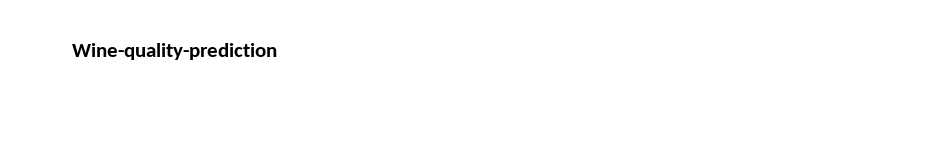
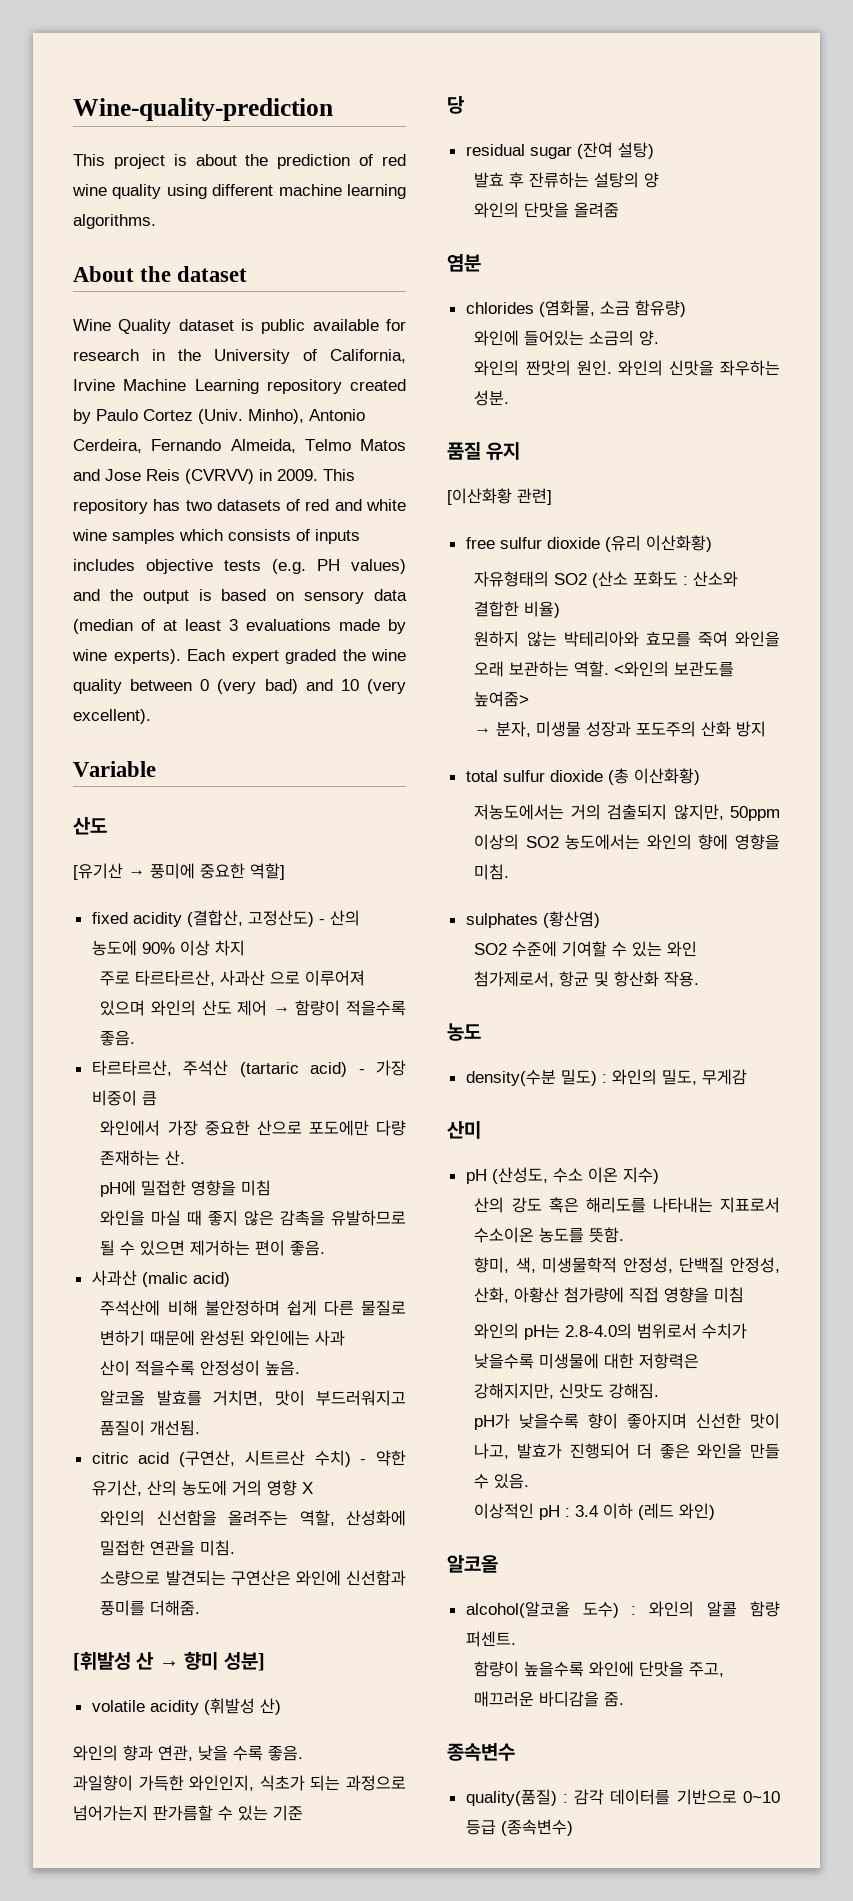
(277, 51) none -> [73,154,406,169] [72,184,406,199] [73,214,156,229] [73,266,248,282] [73,319,407,334] [73,349,406,364] [73,379,406,394] [73,409,365,424] [73,439,406,453] [73,469,355,484] [73,499,406,514] [72,529,360,544] [73,559,406,574] [73,589,407,604] [73,619,406,634] [72,649,406,664] [73,679,406,694] [73,709,151,724] [73,761,156,777] [73,817,107,835] [73,863,285,880] [91,910,360,927] [91,940,245,956] [100,970,366,986] [100,1000,407,1016] [100,1030,136,1046] [91,1060,406,1077] [91,1090,157,1106] [100,1120,406,1136] [100,1150,186,1166] [100,1180,272,1197] [100,1210,406,1226] [100,1240,326,1256] [91,1270,230,1287] [100,1300,406,1316] [100,1330,346,1346] [100,1360,301,1376] [100,1390,406,1406] [100,1420,201,1436] [91,1450,406,1467] [91,1480,313,1496] [100,1510,406,1526] [100,1540,236,1556] [100,1570,406,1586] [100,1600,201,1616] [73,1651,265,1671] [91,1698,281,1715] [73,1745,303,1761] [73,1775,406,1791] [73,1805,303,1821] [447,96,465,114] [465,142,654,159] [474,172,660,188] [474,202,620,218] [447,254,481,272] [465,300,686,317] [474,330,660,346] [474,360,780,376] [474,390,510,406] [447,442,521,460] [447,488,552,505] [465,535,712,552] [474,571,739,588] [474,601,561,618] [474,631,780,647] [474,661,735,677] [474,691,530,707] [474,721,767,737] [465,768,700,785] [474,804,780,821] [474,834,780,850] [474,864,510,880] [465,911,600,928] [474,941,698,957] [474,971,700,987] [447,1023,481,1041] [465,1069,747,1086] [447,1121,481,1139] [465,1167,659,1184] [474,1197,780,1213] [474,1227,625,1243] [474,1257,780,1273] [474,1287,745,1303] [474,1323,748,1340] [474,1353,700,1369] [474,1383,660,1399] [474,1413,780,1430] [474,1443,780,1459] [474,1473,530,1489] [474,1503,716,1520] [447,1555,498,1573] [465,1601,780,1618] [465,1631,516,1647] [474,1661,725,1677] [474,1691,625,1707] [447,1743,515,1761] [465,1789,780,1806] [465,1819,573,1836] // This project is about the prediction of red wine quality using different machine learning algorithms. // About the dataset // Wine Quality dataset is public available for research in the University of California, Irvine Machine Learning repository created by Paulo Cortez (Univ. Minho), Antonio Cerdeira, Fernando Almeida, Telmo Matos and Jose Reis (CVRVV) in 2009. This repository has two datasets of red and white wine samples which consists of inputs includes objective tests (e.g. PH values) and the output is based on sensory data (median of at least 3 evaluations made by wine experts). Each expert graded the wine quality between 0 (very bad) and 10 (very excellent). // Variable // 산도 // [유기산 → 풍미에 중요한 역할] // fixed acidity (결합산, 고정산도) - 산의 농도에 90% 이상 차지 // 주로 타르타르산, 사과산 으로 이루어져 있으며 와인의 산도 제어 → 함량이 적을수록 좋음. // 타르타르산, 주석산 (tartaric acid) - 가장 비중이 큼 // 와인에서 가장 중요한 산으로 포도에만 다량 존재하는 산. // pH에 밀접한 영향을 미침 // 와인을 마실 때 좋지 않은 감촉을 유발하므로 될 수 있으면 제거하는 편이 좋음. // 사과산 (malic acid) // 주석산에 비해 불안정하며 쉽게 다른 물질로 변하기 때문에 완성된 와인에는 사과 // 산이 적을수록 안정성이 높음. // 알코올 발효를 거치면, 맛이 부드러워지고 품질이 개선됨. // citric acid (구연산, 시트르산 수치) - 약한 유기산, 산의 농도에 거의 영향 X // 와인의 신선함을 올려주는 역할, 산성화에 밀접한 연관을 미침. // 소량으로 발견되는 구연산은 와인에 신선함과 풍미를 더해줌. // [휘발성 산 → 향미 성분] // volatile acidity (휘발성 산) // 와인의 향과 연관, 낮을 수록 좋음. // 과일향이 가득한 와인인지, 식초가 되는 과정으로 넘어가는지 판가름할 수 있는 기준 // 당 // residual sugar (잔여 설탕) // 발효 후 잔류하는 설탕의 양 // 와인의 단맛을 올려줌 // 염분 // chlorides (염화물, 소금 함유량) // 와인에 들어있는 소금의 양. // 와인의 짠맛의 원인. 와인의 신맛을 좌우하는 성분. // 품질 유지 // [이산화황 관련] // free sulfur dioxide (유리 이산화황) // 자유형태의 SO2 (산소 포화도 : 산소와 결합한 비율) // 원하지 않는 박테리아와 효모를 죽여 와인을 오래 보관하는 역할. <와인의 보관도를 높여줌> // → 분자, 미생물 성장과 포도주의 산화 방지 // total sulfur dioxide (총 이산화황) // 저농도에서는 거의 검출되지 않지만, 50ppm 이상의 SO2 농도에서는 와인의 향에 영향을 미침. // sulphates (황산염) // SO2 수준에 기여할 수 있는 와인 첨가제로서, 항균 및 항산화 작용. // 농도 // density(수분 밀도) : 와인의 밀도, 무게감 // 산미 // pH (산성도, 수소 이온 지수) // 산의 강도 혹은 해리도를 나타내는 지표로서 수소이온 농도를 뜻함. // 향미, 색, 미생물학적 안정성, 단백질 안정성, 산화, 아황산 첨가량에 직접 영향을 미침 // 와인의 pH는 2.8-4.0의 범위로서 수치가 낮을수록 미생물에 대한 저항력은 강해지지만, 신맛도 강해짐. // pH가 낮을수록 향이 좋아지며 신선한 맛이 나고, 발효가 진행되어 더 좋은 와인을 만들 수 있음. // 이상적인 pH : 3.4 이하 (레드 와인) // 알코올 // alcohol(알코올 도수) : 와인의 알콜 함량 퍼센트. // 함량이 높을수록 와인에 단맛을 주고, 매끄러운 바디감을 줌. // 종속변수 // quality(품질) : 감각 데이터를 기반으로 0~10 등급 (종속변수)

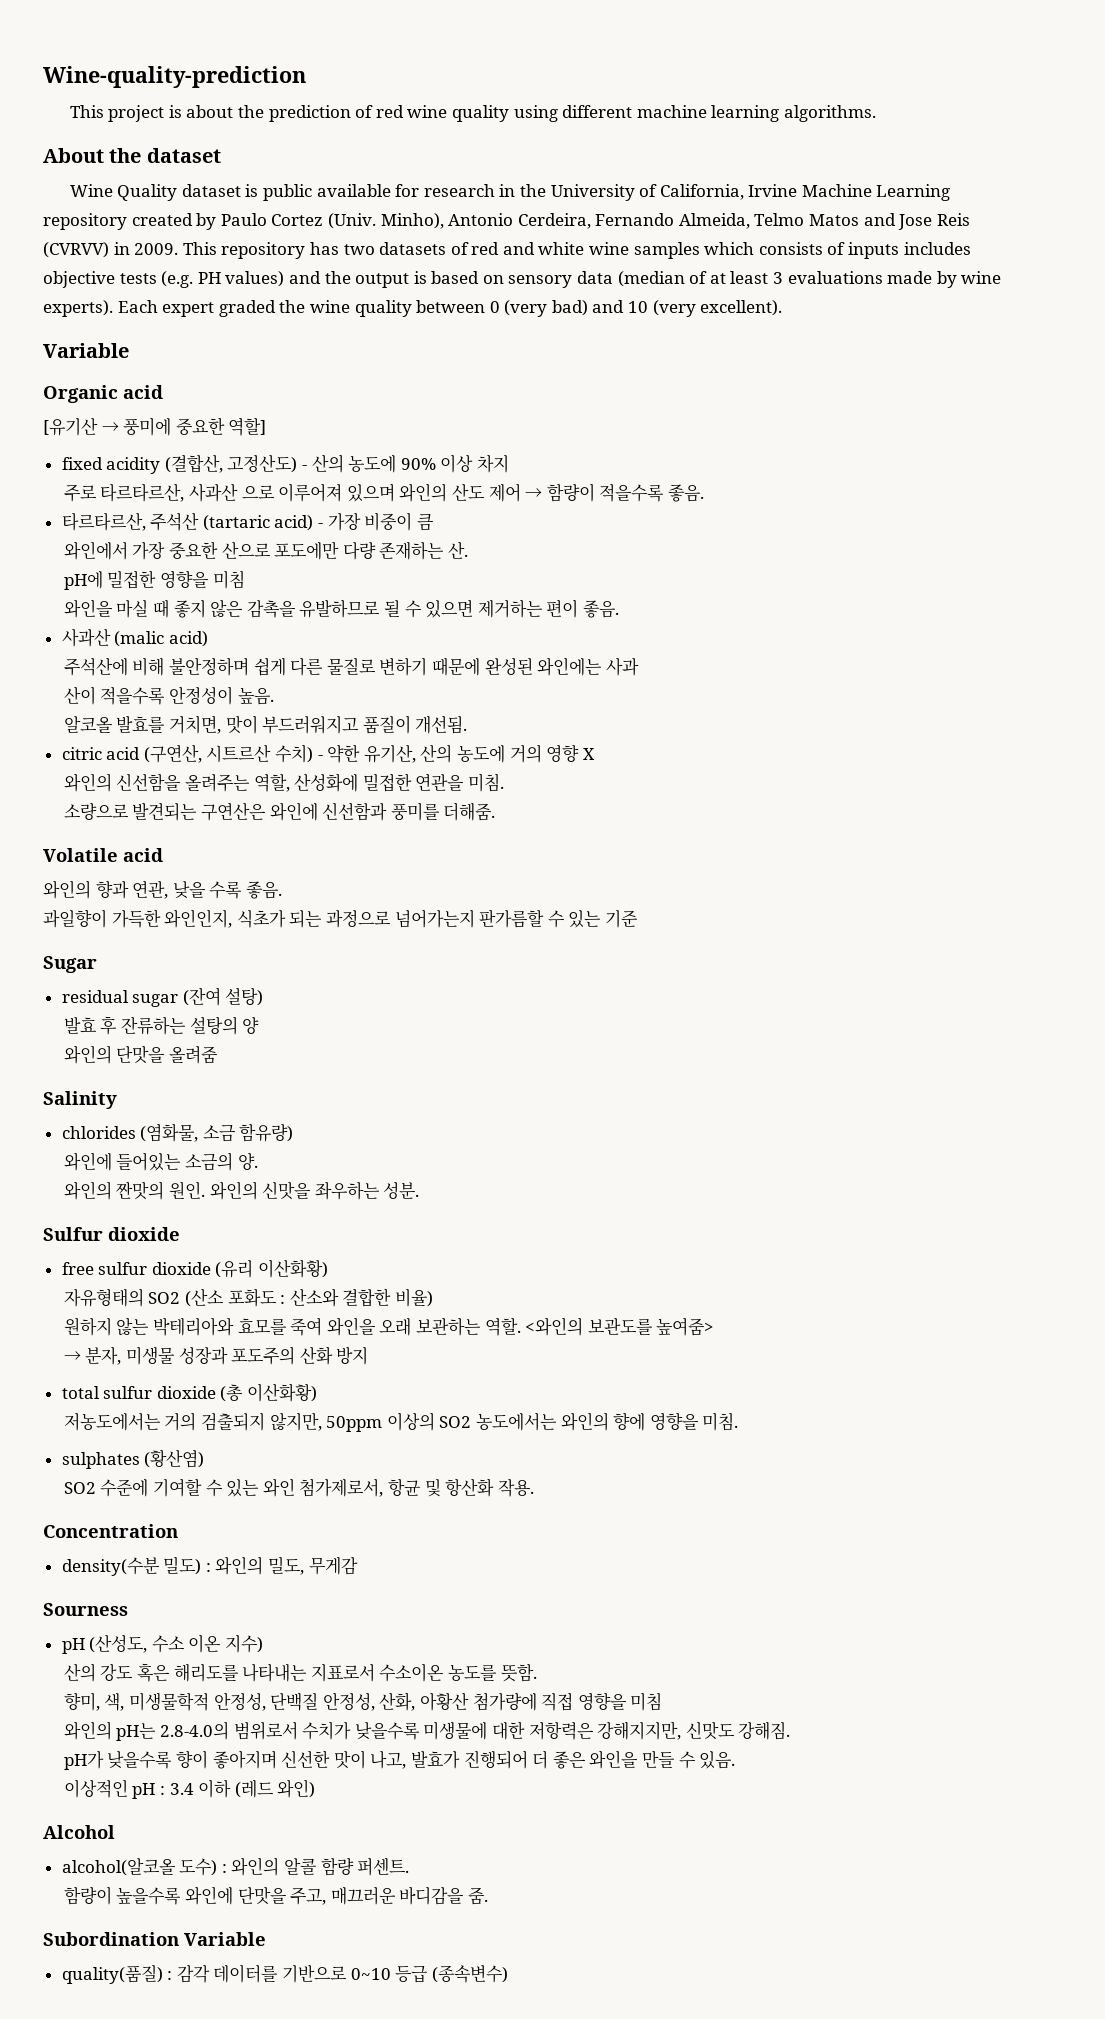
[73,817,107,835] 산도 -> [43,385,163,403] Organic acid
[73,1651,265,1671] [91,1698,281,1715] [휘발성 산 → 향미 성분] // volatile acidity (휘발성 산) -> [43,848,163,862] Volatile acid
[447,96,465,114] 당 -> [43,956,97,973] Sugar
[447,254,481,272] 염분 -> [43,1091,117,1109] Salinity
[447,442,521,460] [447,488,552,505] 품질 유지 // [이산화황 관련] -> [43,1227,180,1241] Sulfur dioxide
[447,1023,481,1041] 농도 -> [43,1524,178,1538] Concentration
[447,1121,481,1139] 산미 -> [43,1603,128,1616] Sourness
[447,1555,498,1573] 알코올 -> [43,1825,115,1839] Alcohol
[447,1743,515,1761] 종속변수 -> [43,1932,266,1946] Subordination Variable

